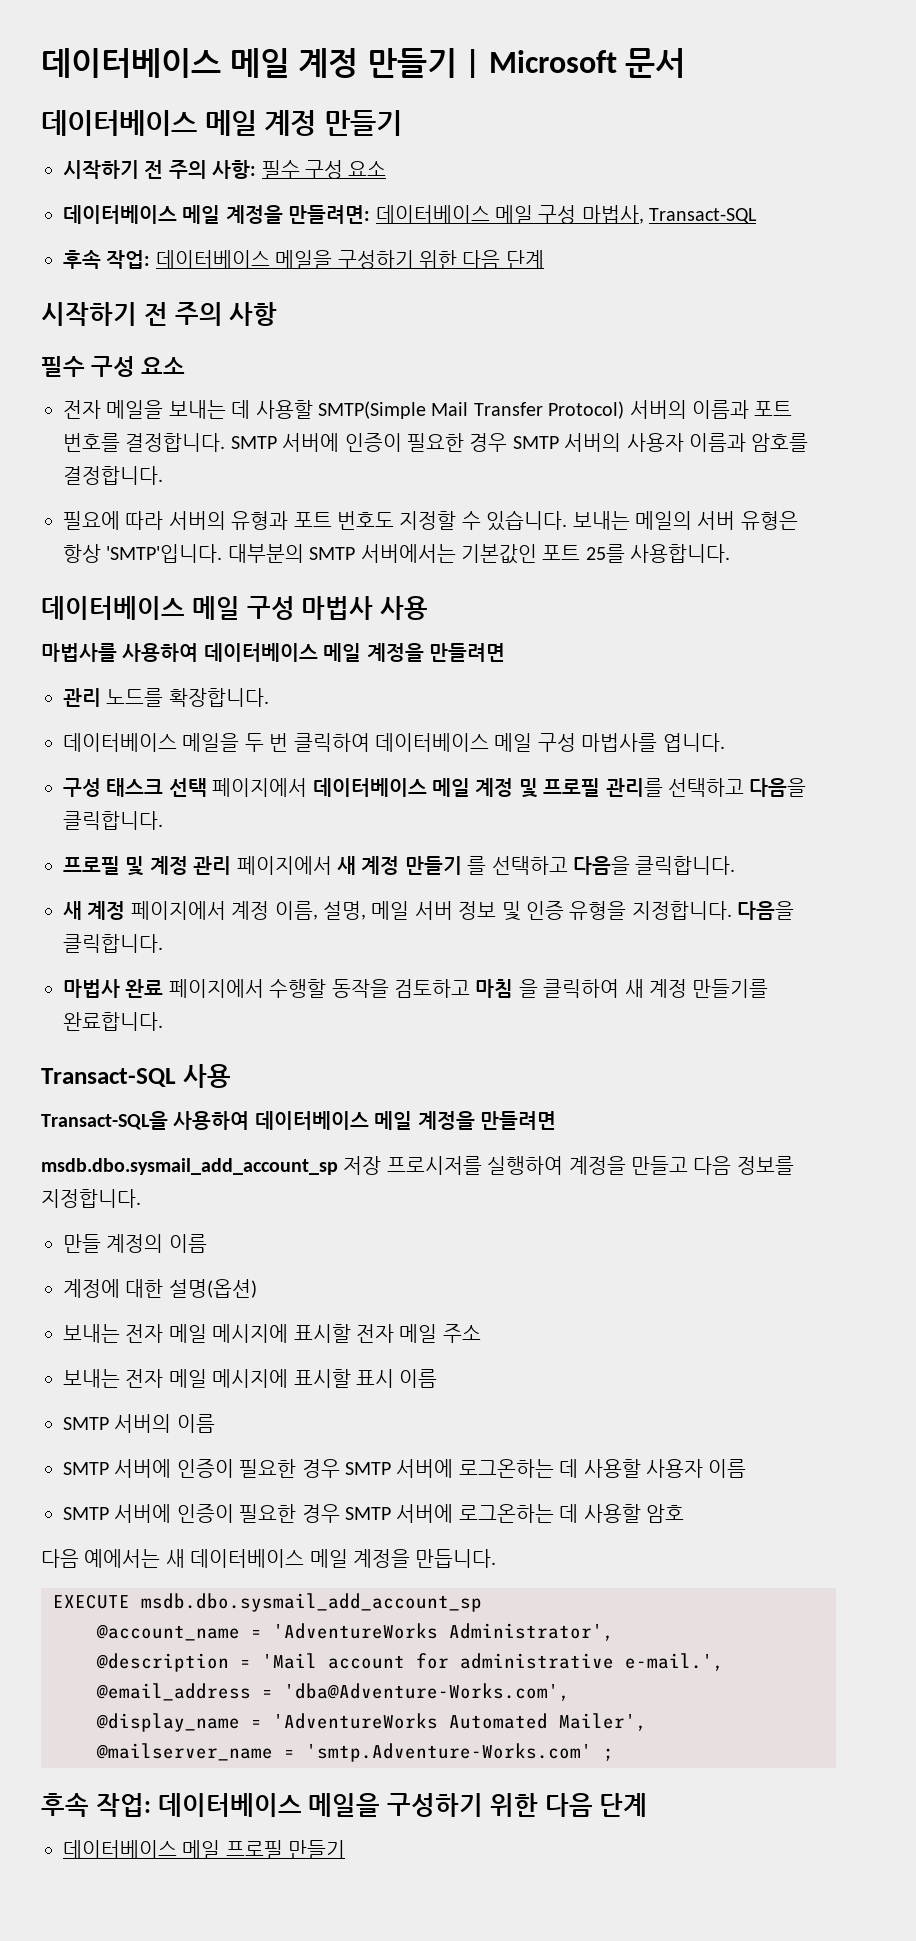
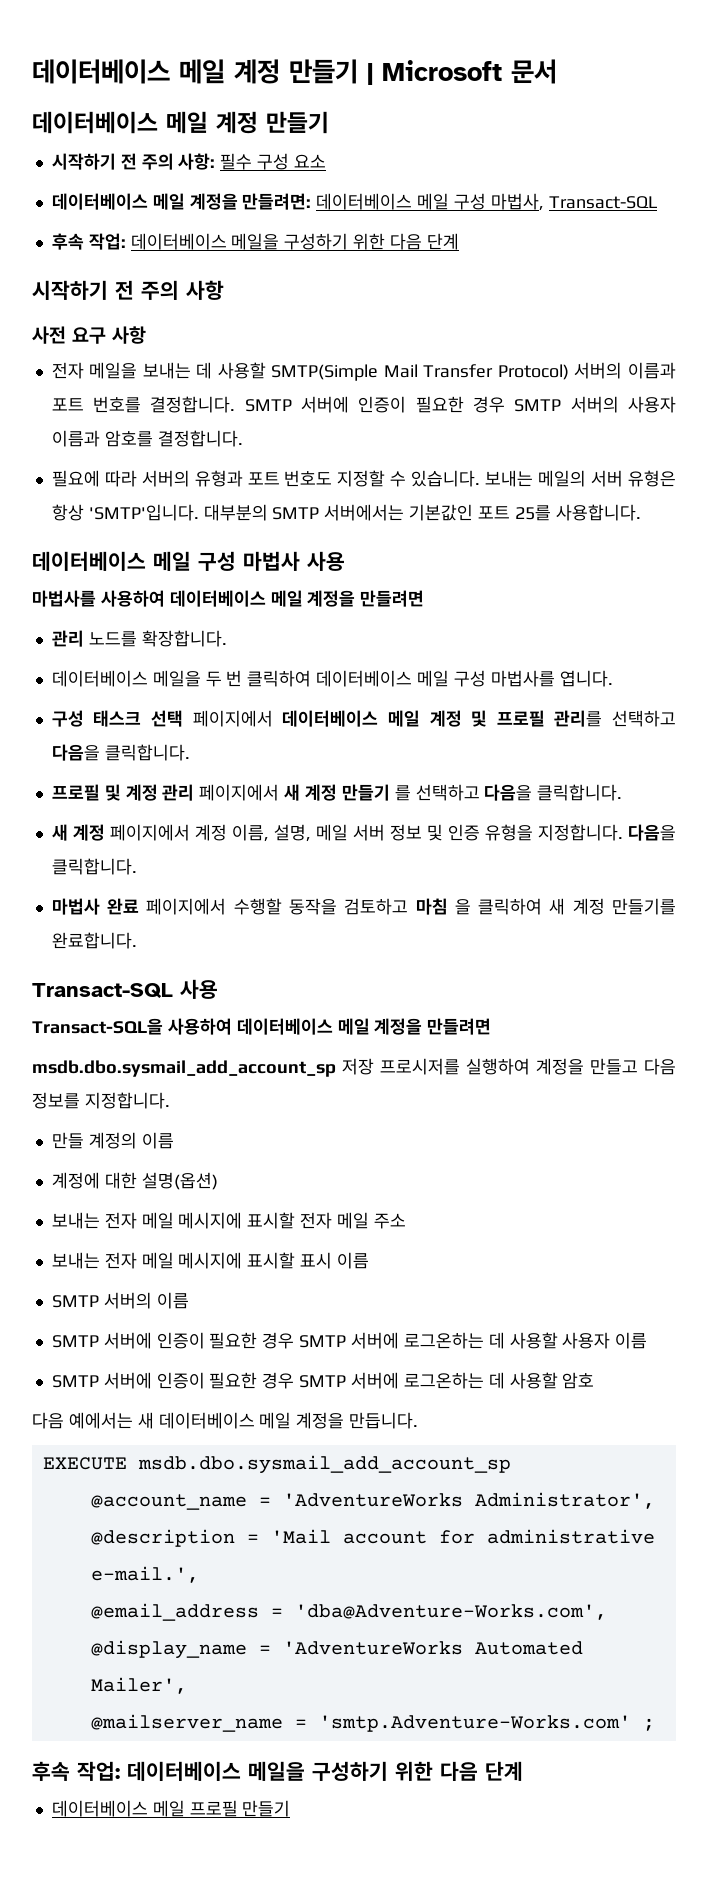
[41,356,186,377] 필수 구성 요소 -> [32,326,146,344] 사전 요구 사항

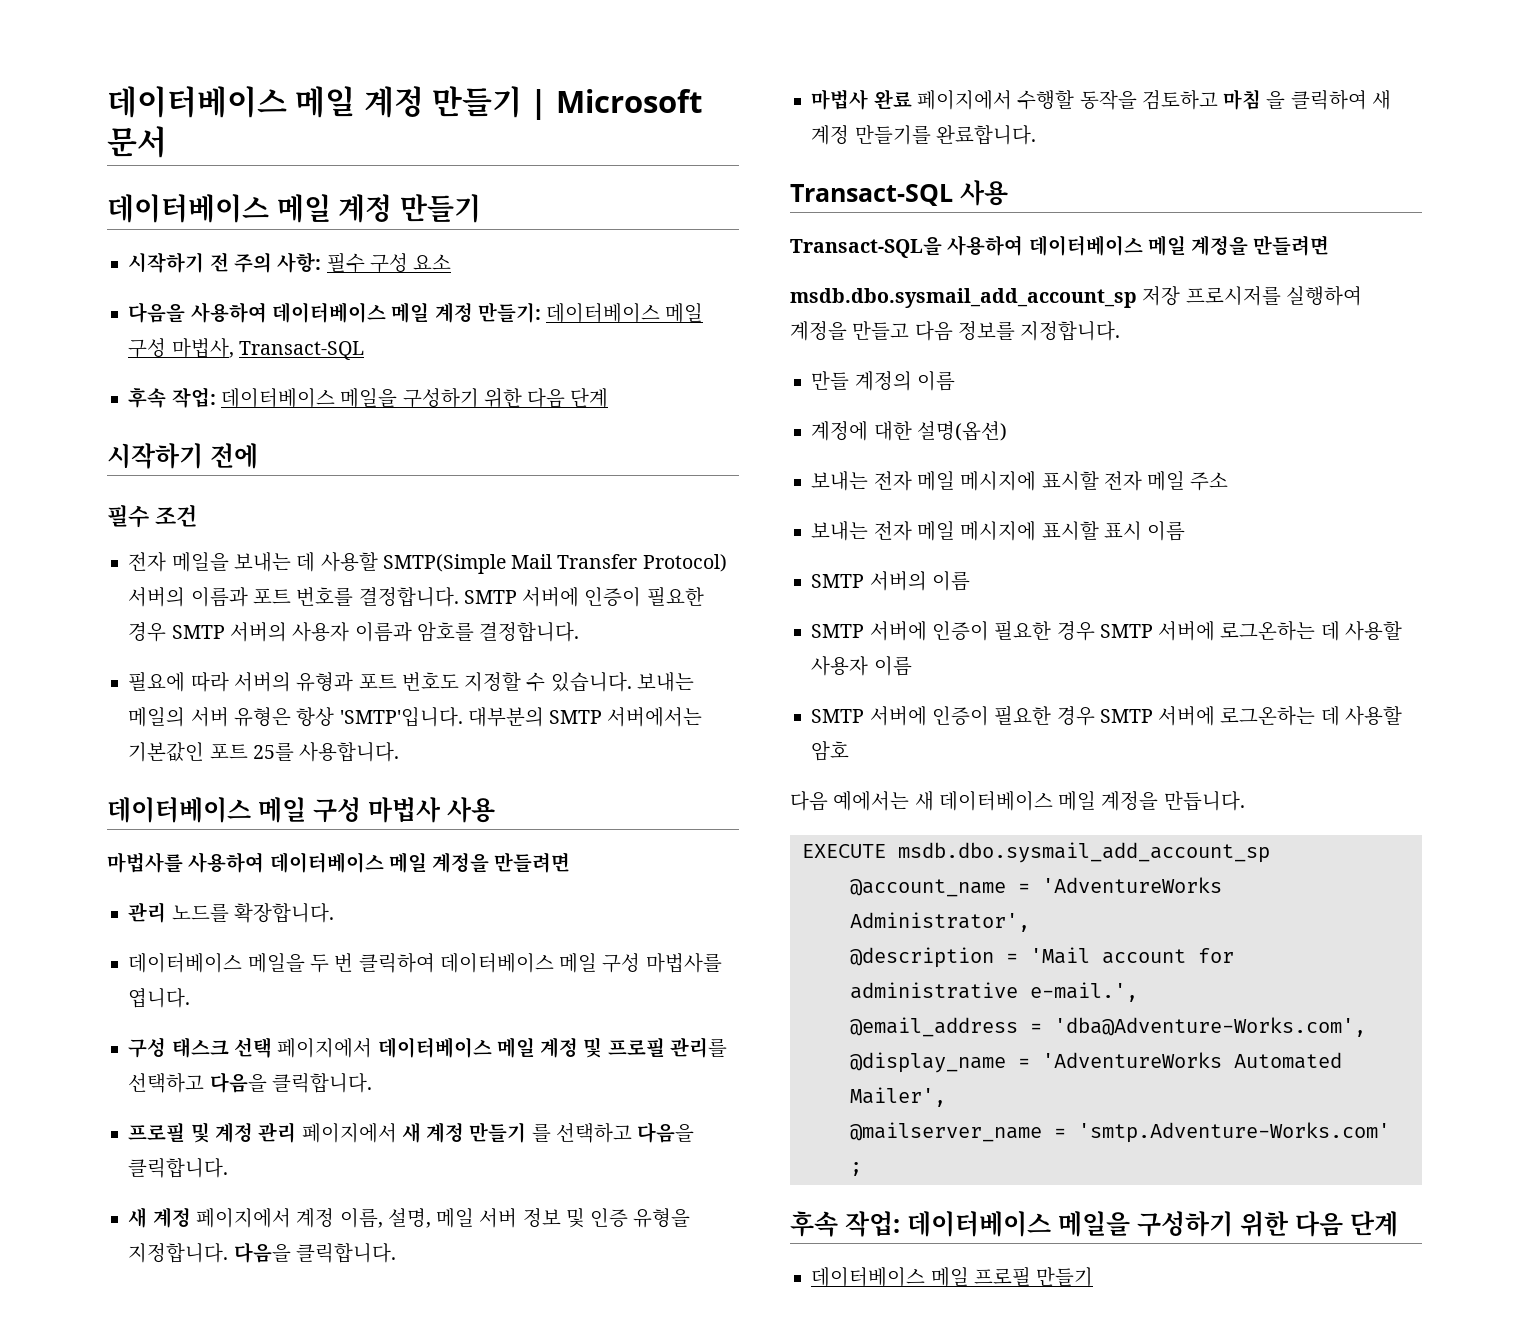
[51,193,312,210] 데이터베이스 메일 계정을 만들려면: -> [128,302,541,323] 다음을 사용하여 데이터베이스 메일 계정 만들기:
[115,280,224,300] [32,326,146,344] 전 주의 사항 // 사전 요구 사항 -> [210,443,258,469] [107,504,197,528] 전에 // 필수 조건

